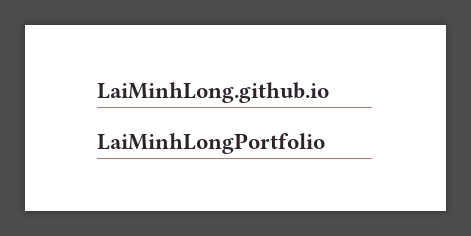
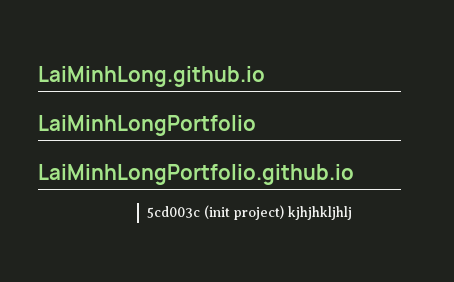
(325, 143) none -> [38,164,354,185] [146,205,352,220] // LaiMinhLongPortfolio.github.io // 5cd003c (init project) kjhjhkljhlj

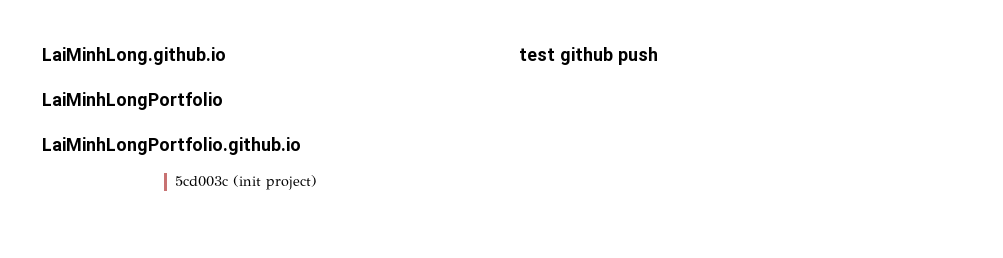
[287,206,352,220] kjhjhkljhlj -> [519,47,658,65] // test github push

